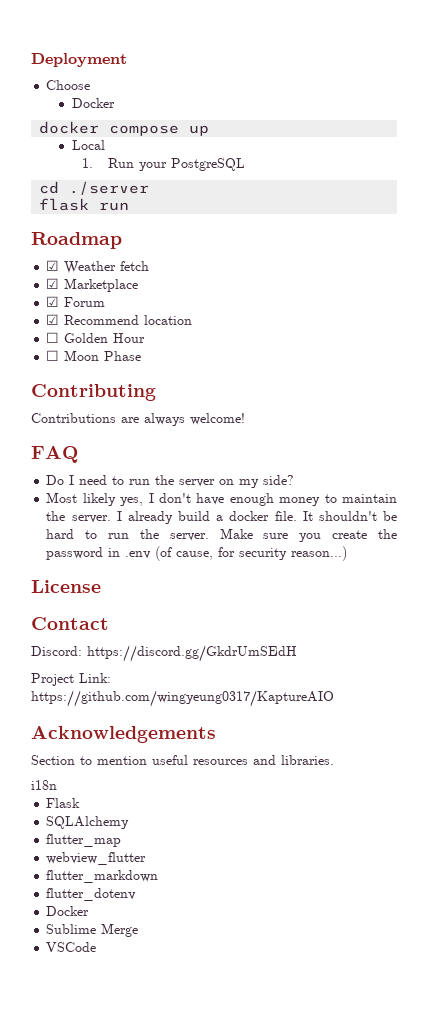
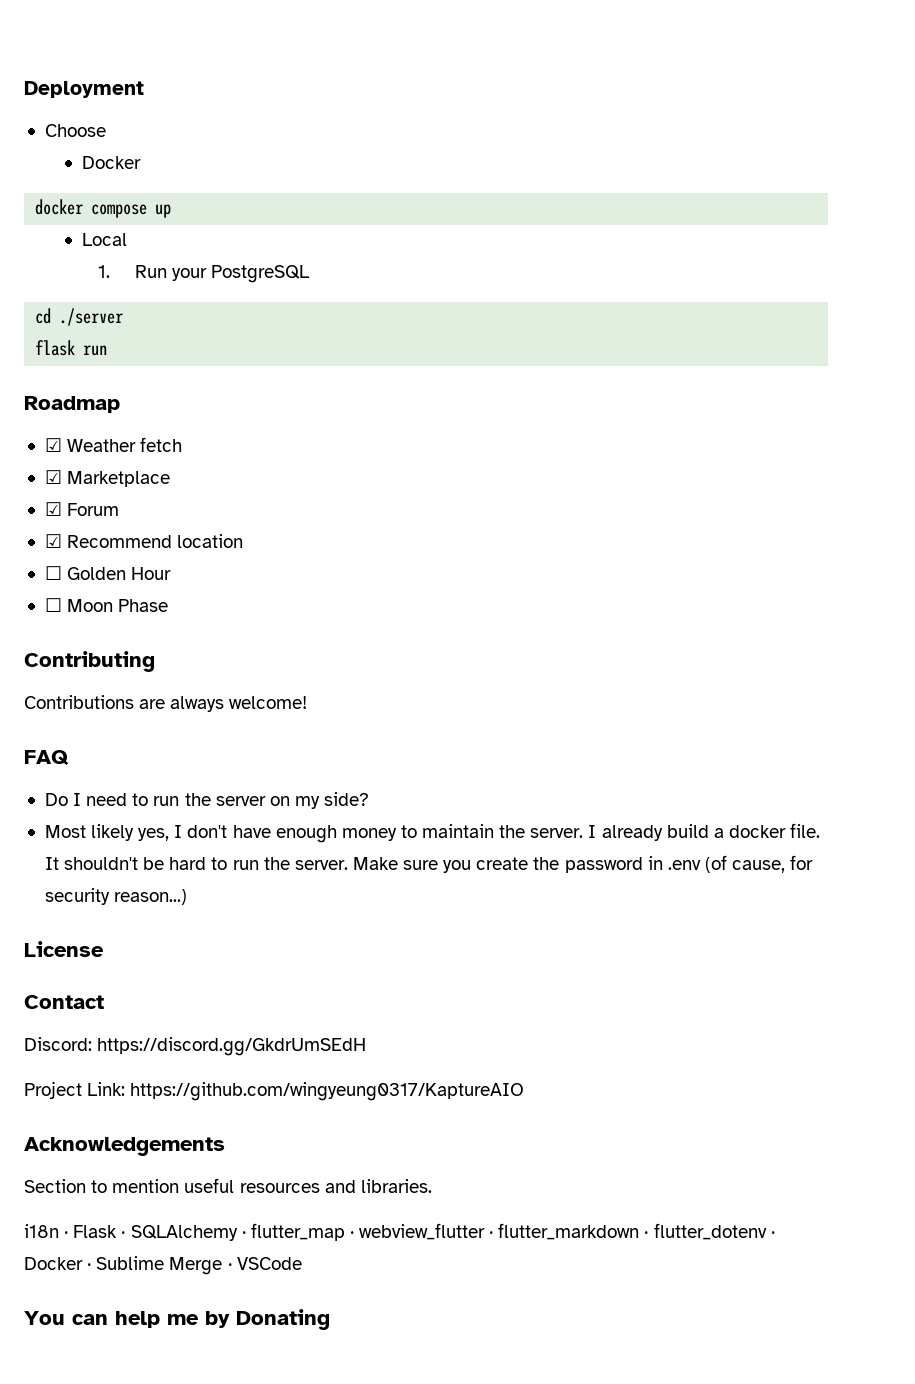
(57, 785) // -> [64,1231,69,1238] ·
(81, 803) // -> [121,1231,126,1238] ·
(130, 822) // -> [241,1231,246,1238] ·
(122, 840) // -> [349,1231,354,1238] ·
(147, 858) // -> [489,1231,494,1238] ·
(159, 876) // -> [644,1231,649,1238] ·
[46,906,90,916] // Docker // -> [770,1231,775,1238] [24,1257,92,1270] · Docker ·
[46,942,97,952] // VSCode -> [227,1257,302,1270] [24,1309,330,1330] · VSCode // You can help me by Donating

